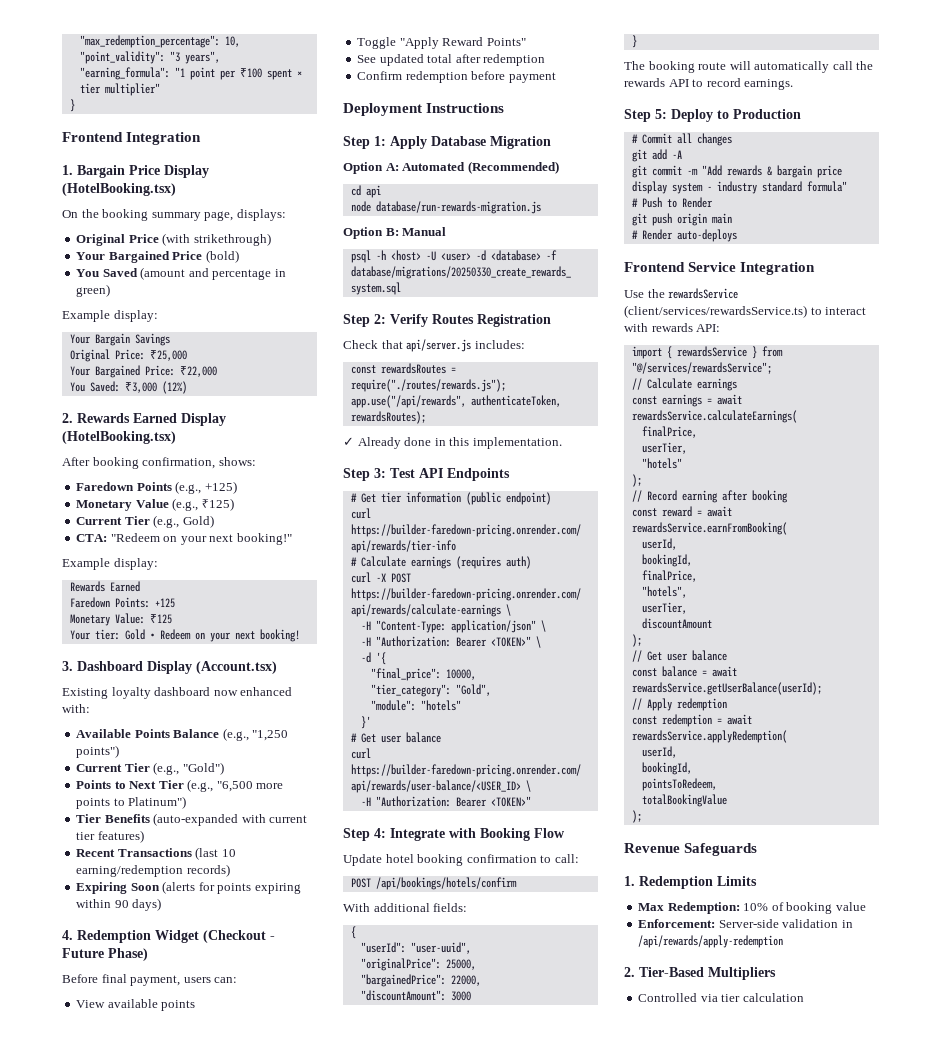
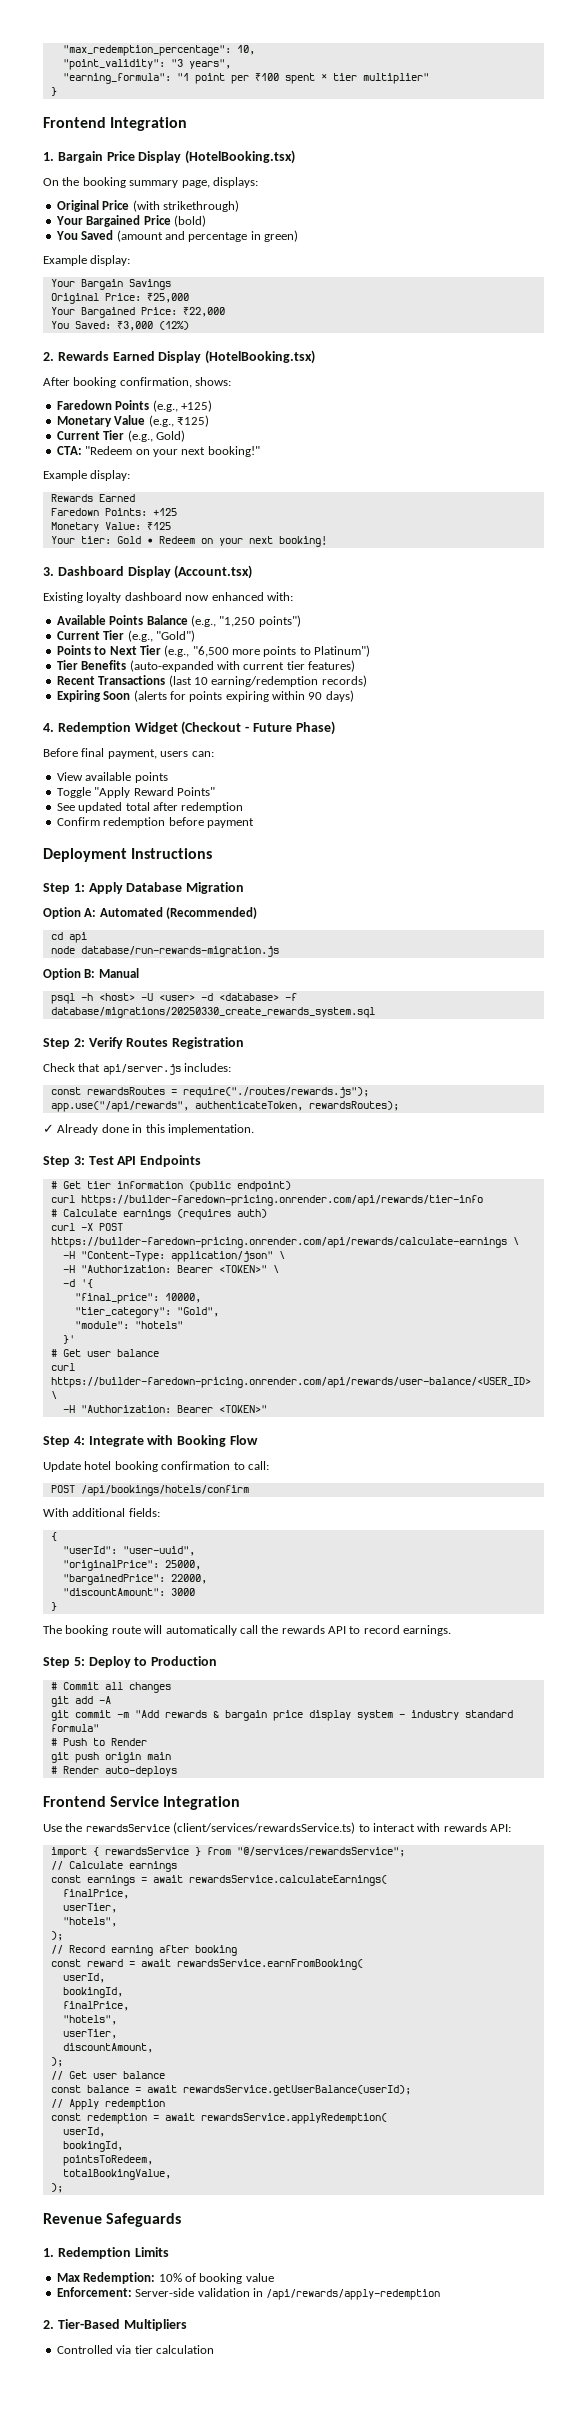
[641,458,682,469] "hotels" -> [62,1917,117,1927] "hotels",
[641,618,712,629] discountAmount -> [62,2043,153,2053] discountAmount,
[641,794,727,807] totalBookingValue -> [62,2169,171,2180] totalBookingValue,

